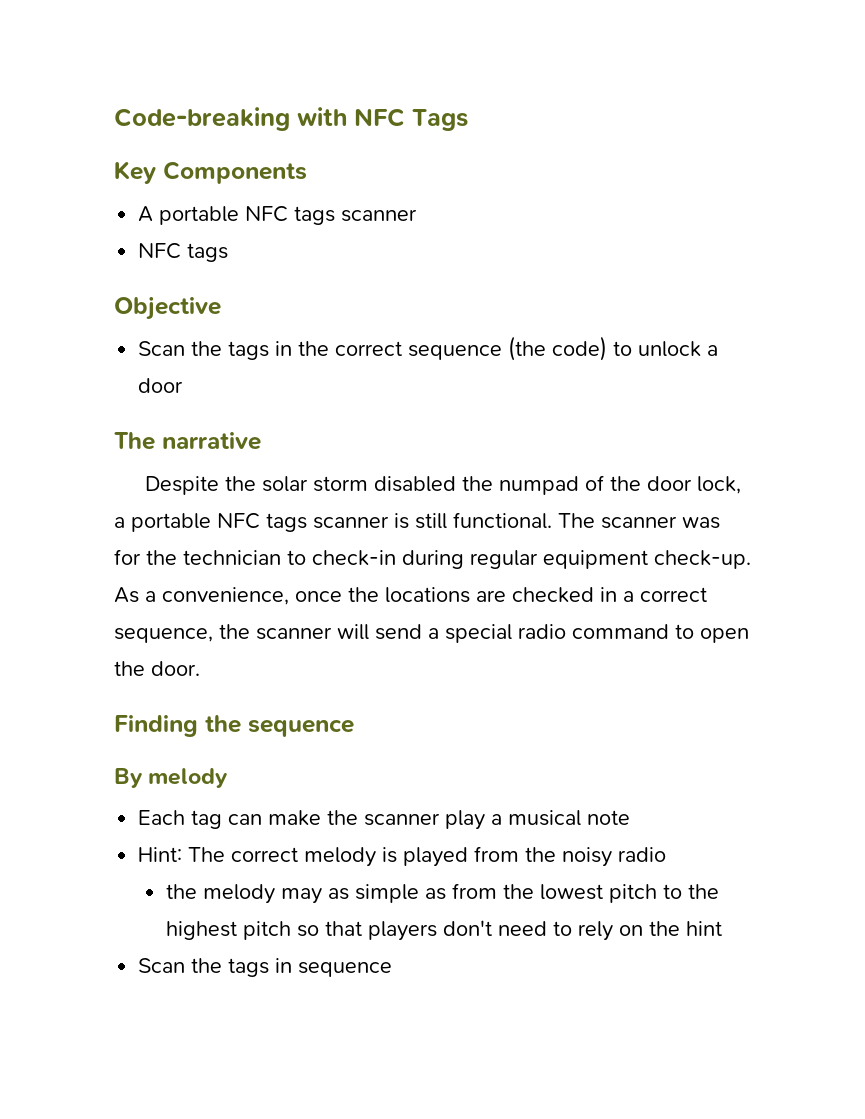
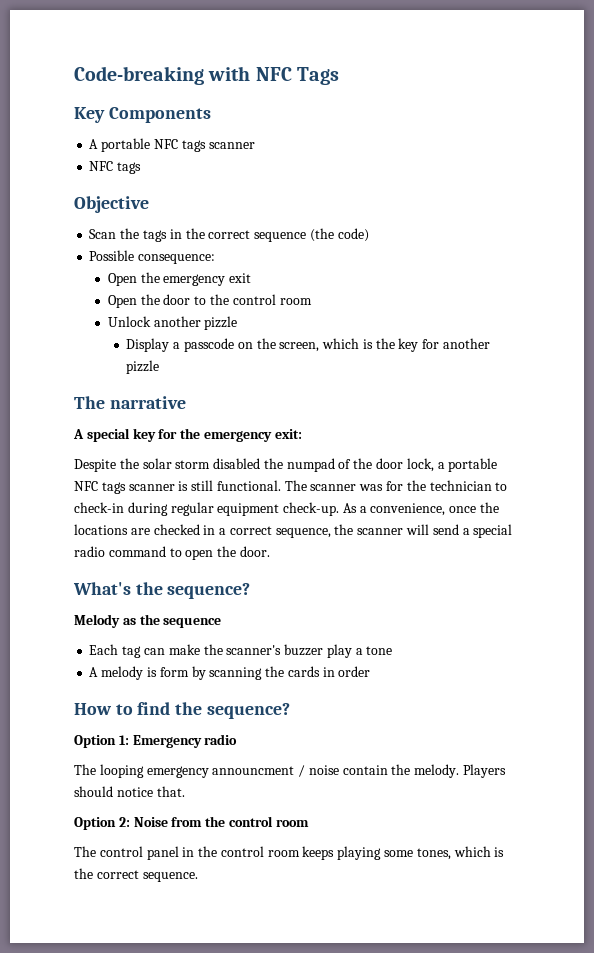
[613,341,719,357] [138,378,184,393] [114,432,261,450] to unlock a door // The narrative -> [89,250,216,264] [107,272,252,286] [107,294,312,308] [107,316,238,330] [126,338,490,352] [126,360,160,374] [74,396,186,409] [73,428,302,442] // Possible consequence: // Open the emergency exit // Open the door to the control room // Unlock another pizzle // Display a passcode on the screen, which is the key for another pizzle // The narrative // A special key for the emergency exit:
[114,715,198,737] Finding -> [73,582,251,599] [74,614,136,628] What's the sequence? // Melody as
[114,768,229,788] // By melody -> (222, 622) none
[364,810,631,830] [138,846,667,867] [165,883,719,904] [165,920,722,941] [138,958,393,977] scanner play a musical note // Hint: The correct melody is played from the noisy radio // the melody may as simple as from the lowest pitch to the highest pitch so that players don't need to rely on the hint // Scan the tags in sequence -> [226,644,393,658] [89,666,371,680] [74,702,290,719] [74,734,238,748] [74,764,507,778] [74,786,185,797] [74,816,309,830] [74,846,505,860] [74,868,198,882] scanner's buzzer play a tone // A melody is form by scanning the cards in order // How to find the sequence? // Option 1: Emergency radio // The looping emergency announcment / noise contain the melody. Players should notice that. // Option 2: Noise from the control room // The control panel in the control room keeps playing some tones, which is the correct sequence.

